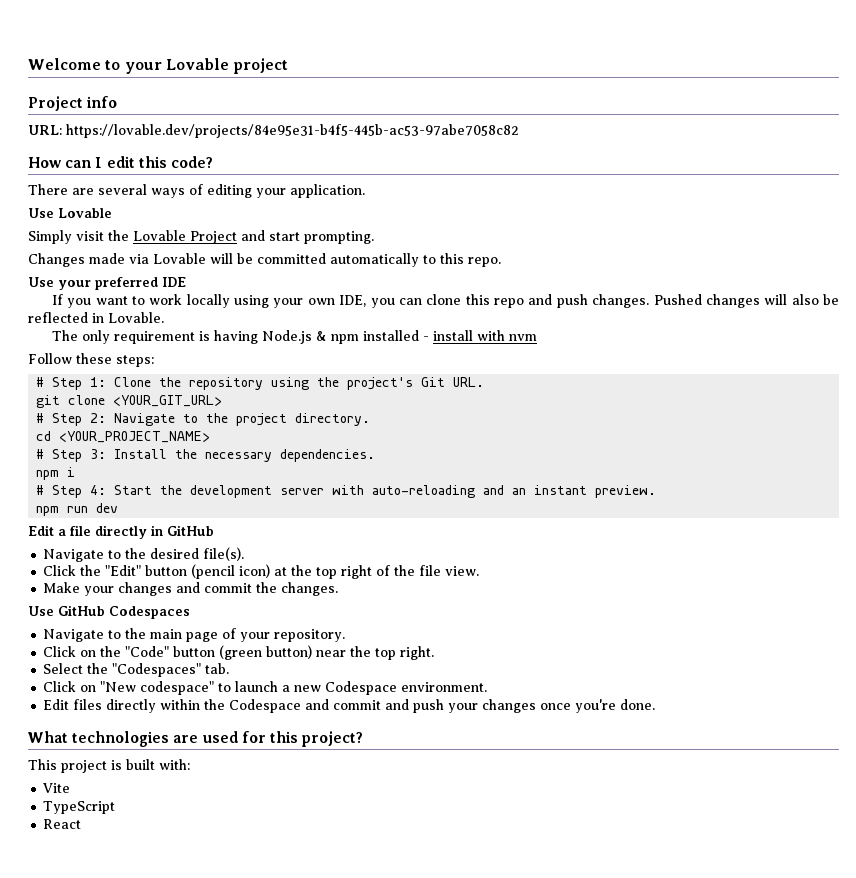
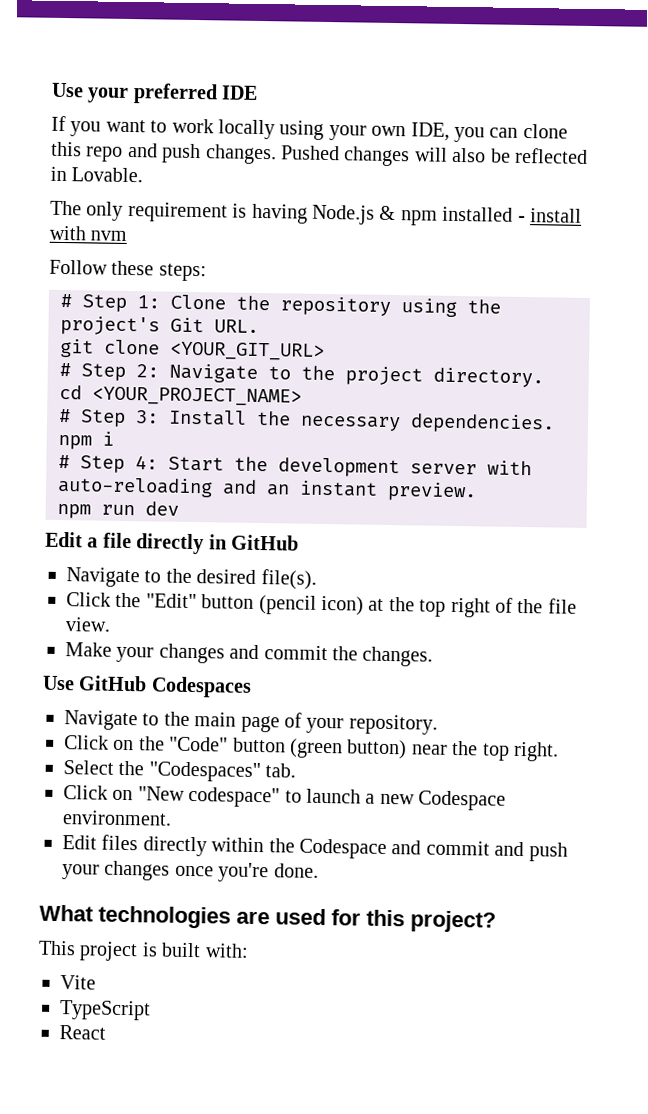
[28,58,289,74] [28,96,118,111] [28,124,519,138] [28,156,213,168] [28,184,365,198] [28,208,112,218] [28,230,374,244] [28,253,501,267] Welcome to your Lovable project // Project info // URL: https://lovable.dev/projects/84e95e31-b4f5-445b-ac53-97abe7058c82 // How can I edit this code? // There are several ways of editing your application. // Use Lovable // Simply visit the Lovable Project and start prompting. // Changes made via Lovable will be committed automatically to this repo. // -> (51, 90) none

